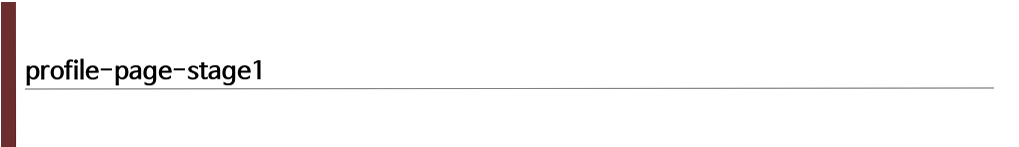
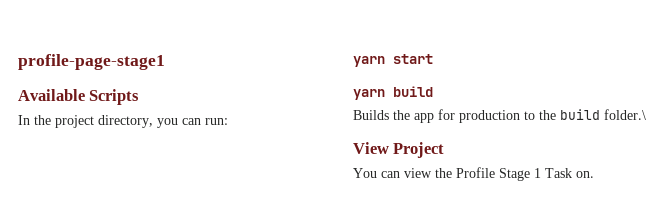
(267, 72) none -> [18,89,140,105] [18,115,228,128] [353,54,433,67] [353,86,433,100] [353,109,646,123] [353,142,445,158] [353,167,594,181] // Available Scripts // In the project directory, you can run: // yarn start // yarn build // Builds the app for production to the build folder.\ // View Project // You can view the Profile Stage 1 Task on.

